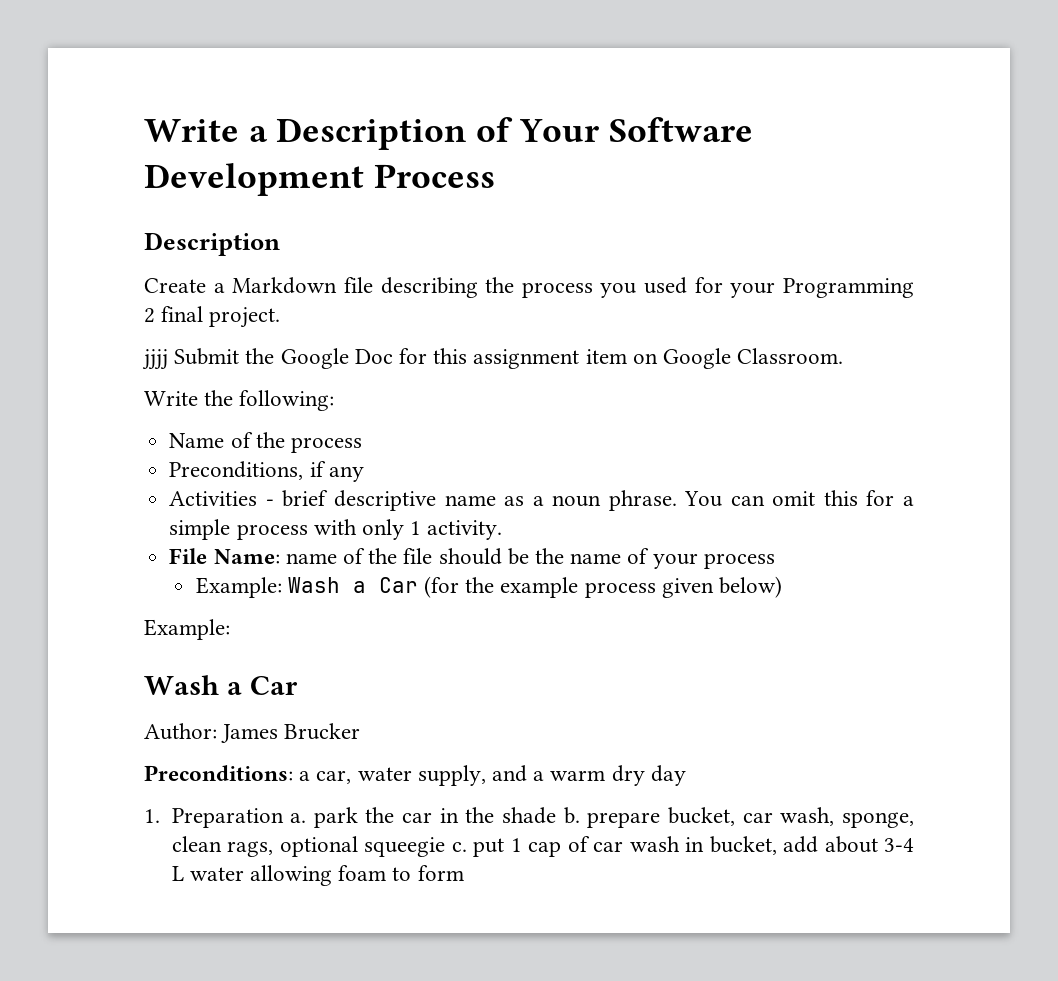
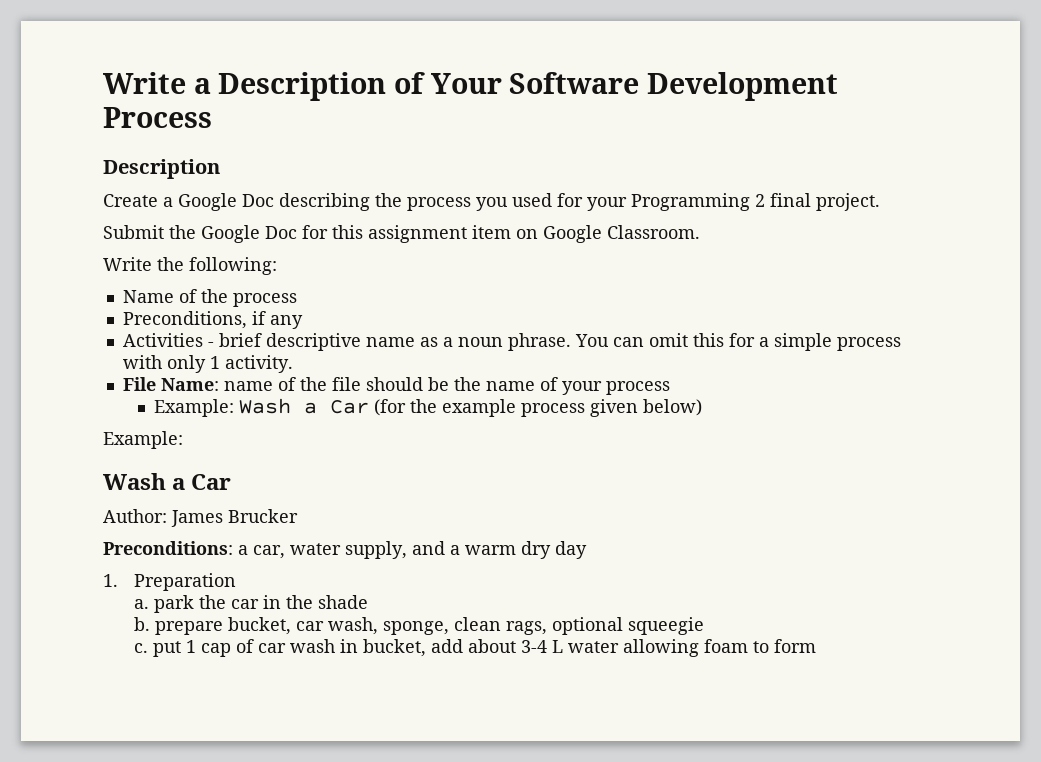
[232,277,373,294] Markdown file -> [178,193,274,211] Google Doc
[142,349,168,370] jjjj -> (880, 202) none
(284, 818) none -> (237, 582) //
(557, 815) none -> (369, 602) //
(445, 847) none -> (705, 626) //

